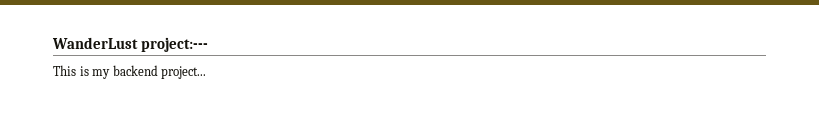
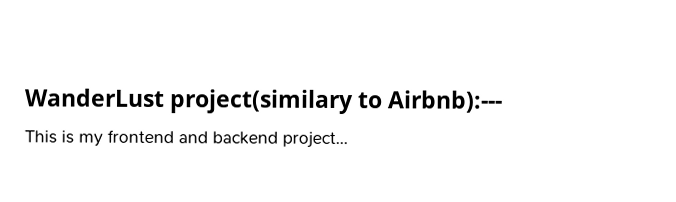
[140,37,208,52] project:--- -> [169,89,504,115] project(similary to Airbnb):---
(111, 74) none -> [107,129,208,144] frontend and

